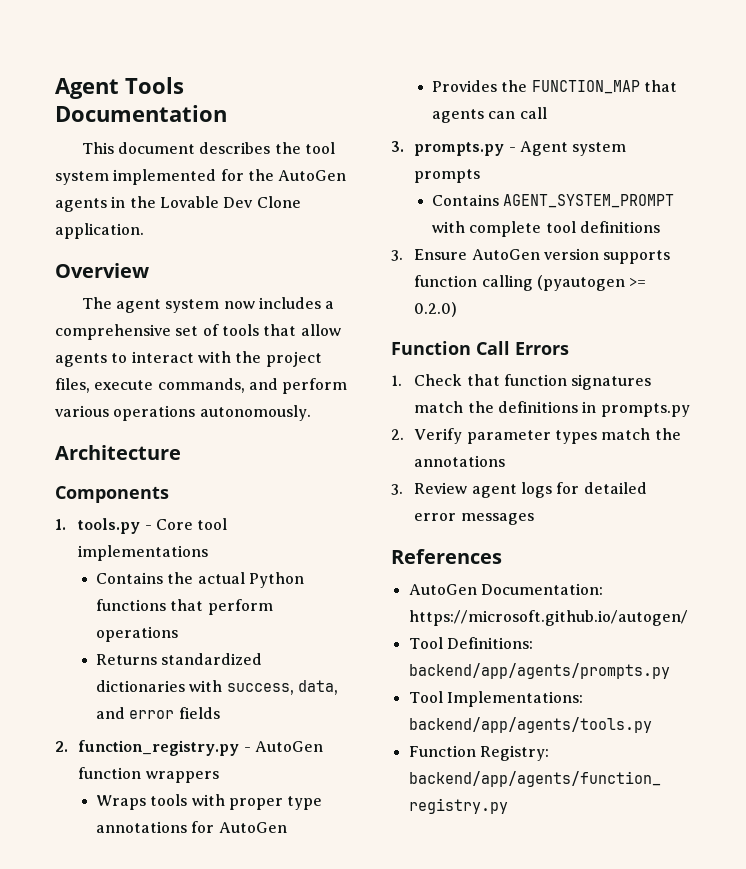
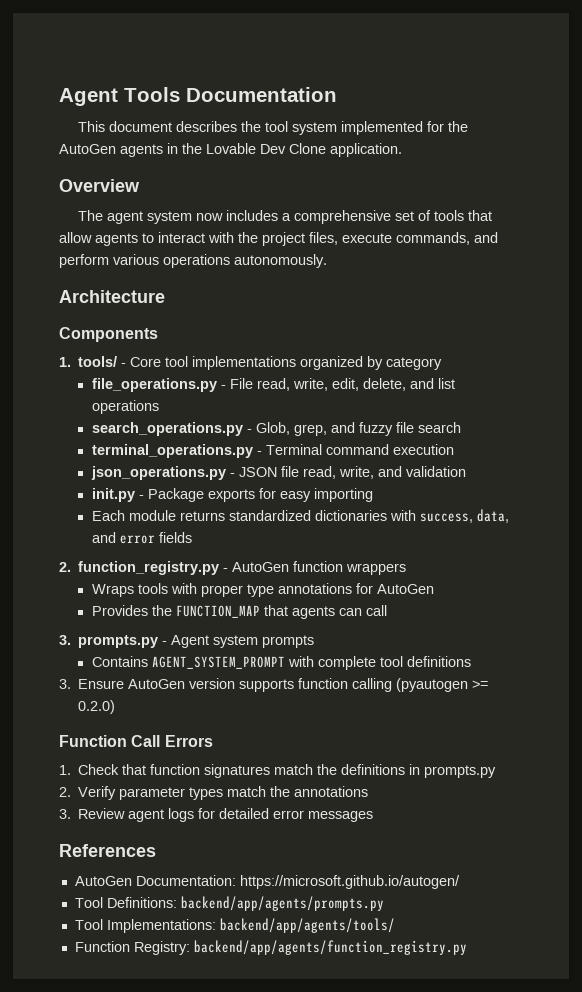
[78,518,141,534] tools.py -> [78,356,118,367] tools/
[96,572,304,588] [96,599,273,615] [96,626,179,642] [96,654,158,665] // Contains the actual Python functions that perform operations // Returns -> [300,356,443,370] [91,378,455,392] [91,400,159,414] [91,422,461,436] [91,444,454,458] [90,466,466,480] [91,488,373,502] [91,510,225,521] organized by category // file_operations.py - File read, write, edit, delete, and list operations // search_operations.py - Glob, grep, and fuzzy file search // terminal_operations.py - Terminal command execution // json_operations.py - JSON file read, write, and validation // init.py - Package exports for easy importing // Each module returns
[408,717,652,733] backend/app/agents/tools.py -> [219,918,395,933] backend/app/agents/tools/

